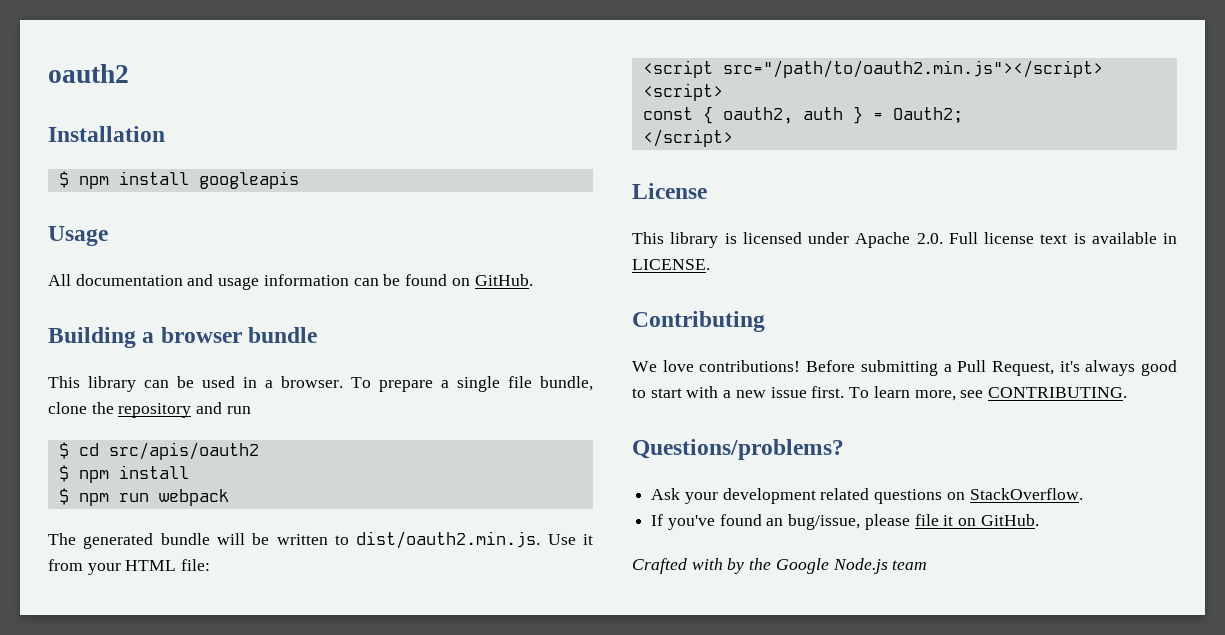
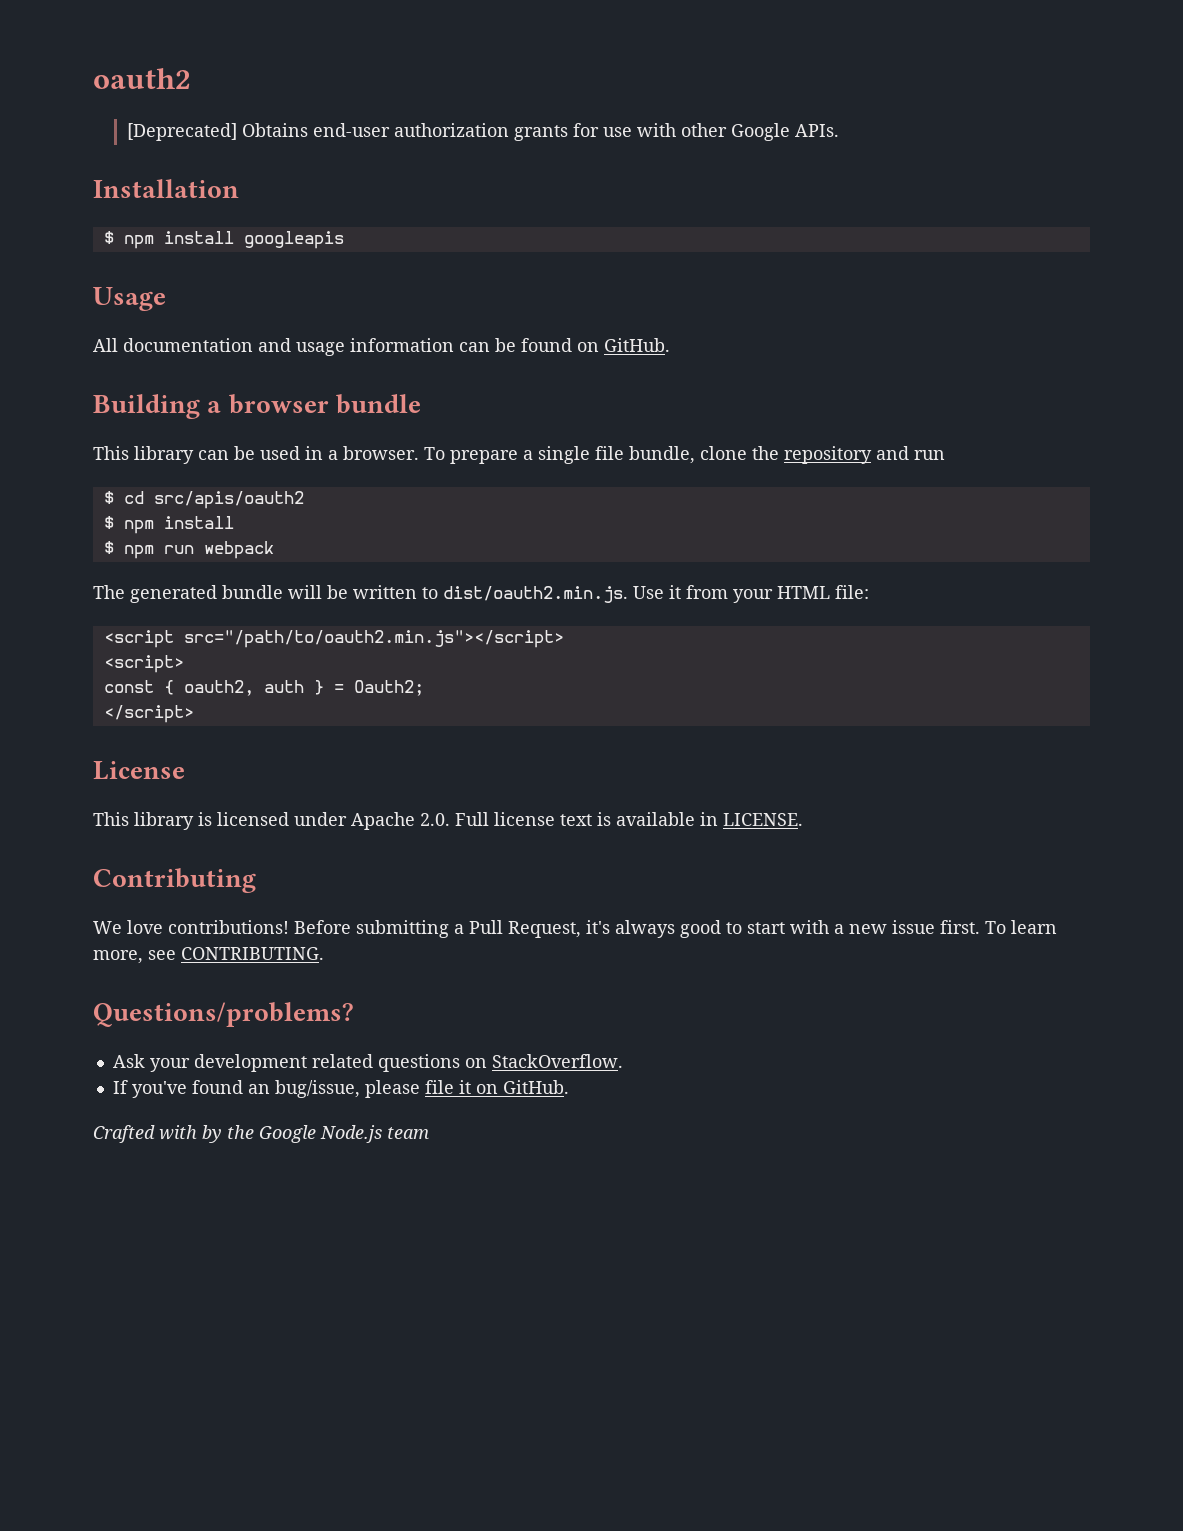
(129, 73) none -> [127,123,840,141] // [Deprecated] Obtains end-user authorization grants for use with other Google APIs.

